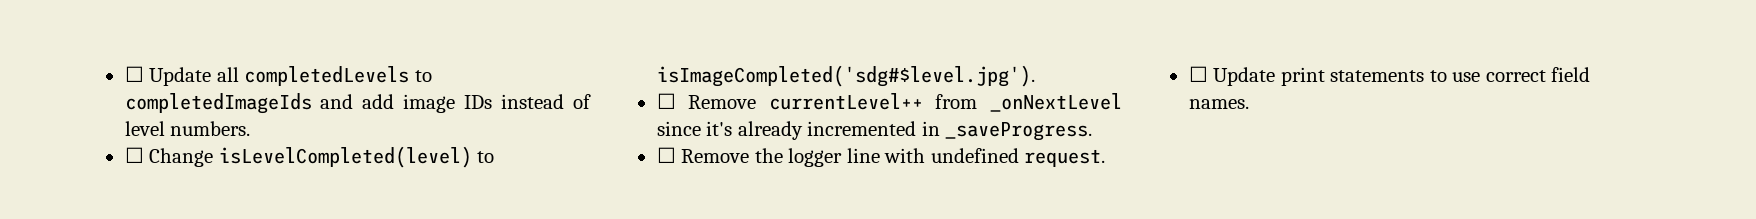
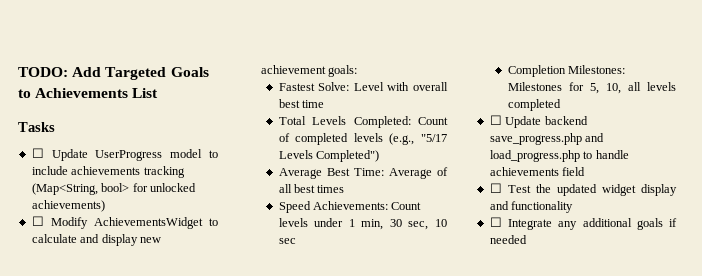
[124,66,432,86] [124,93,592,114] [124,121,251,136] [124,146,495,168] [656,65,1035,87] [656,93,1122,112] [656,121,1093,141] [656,147,1106,167] [1188,66,1591,86] [1188,99,1249,109] ☐ Update all completedLevels to completedImageIds and add image IDs instead of level numbers. // ☐ Change isLevelCompleted(level) to isImageCompleted('sdg#$level.jpg'). // ☐ Remove currentLevel++ from _onNextLevel since it's already incremented in _saveProgress. // ☐ Remove the logger line with undefined request. // ☐ Update print statements to use correct field names. -> [18,67,209,80] [18,88,159,98] [18,122,55,132] [31,148,218,161] [31,166,185,178] [31,183,196,195] [31,200,105,212] [31,216,219,229] [31,234,161,246] [260,65,358,77] [278,82,448,91] [278,99,324,108] [278,116,448,128] [278,133,447,145] [278,150,379,162] [278,167,448,179] [278,184,345,193] [278,201,422,213] [278,218,447,230] [278,238,296,244] [507,65,625,77] [507,82,676,94] [507,99,561,111] [489,115,588,128] [489,133,605,145] [489,150,629,162] [489,167,586,176] [489,183,677,196] [489,201,574,213] [489,217,677,230] [489,235,527,244] TODO: Add Targeted Goals to Achievements List // Tasks // ☐ Update UserProgress model to include achievements tracking (Map<String, bool> for unlocked achievements) // ☐ Modify AchievementsWidget to calculate and display new achievement goals: // Fastest Solve: Level with overall best time // Total Levels Completed: Count of completed levels (e.g., "5/17 Levels Completed") // Average Best Time: Average of all best times // Speed Achievements: Count levels under 1 min, 30 sec, 10 sec // Completion Milestones: Milestones for 5, 10, all levels completed // ☐ Update backend save_progress.php and load_progress.php to handle achievements field // ☐ Test the updated widget display and functionality // ☐ Integrate any additional goals if needed

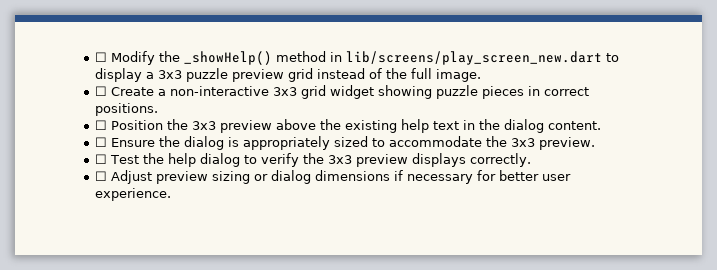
[18,67,209,80] [18,88,159,98] [18,122,55,132] [31,148,218,161] [31,166,185,178] [31,183,196,195] [31,200,105,212] [31,216,219,229] [31,234,161,246] [260,65,358,77] [278,82,448,91] [278,99,324,108] [278,116,448,128] [278,133,447,145] [278,150,379,162] [278,167,448,179] [278,184,345,193] [278,201,422,213] [278,218,447,230] [278,238,296,244] [507,65,625,77] [507,82,676,94] [507,99,561,111] [489,115,588,128] [489,133,605,145] [489,150,629,162] [489,167,586,176] [489,183,677,196] [489,201,574,213] [489,217,677,230] [489,235,527,244] TODO: Add Targeted Goals to Achievements List // Tasks // ☐ Update UserProgress model to include achievements tracking (Map<String, bool> for unlocked achievements) // ☐ Modify AchievementsWidget to calculate and display new achievement goals: // Fastest Solve: Level with overall best time // Total Levels Completed: Count of completed levels (e.g., "5/17 Levels Completed") // Average Best Time: Average of all best times // Speed Achievements: Count levels under 1 min, 30 sec, 10 sec // Completion Milestones: Milestones for 5, 10, all levels completed // ☐ Update backend save_progress.php and load_progress.php to handle achievements field // ☐ Test the updated widget display and functionality // ☐ Integrate any additional goals if needed -> [95,51,620,65] [95,68,482,82] [95,85,590,99] [95,103,159,116] [95,119,602,133] [95,136,596,150] [95,153,532,167] [95,170,572,184] [95,188,172,201] ☐ Modify the _showHelp() method in lib/screens/play_screen_new.dart to display a 3x3 puzzle preview grid instead of the full image. // ☐ Create a non-interactive 3x3 grid widget showing puzzle pieces in correct positions. // ☐ Position the 3x3 preview above the existing help text in the dialog content. // ☐ Ensure the dialog is appropriately sized to accommodate the 3x3 preview. // ☐ Test the help dialog to verify the 3x3 preview displays correctly. // ☐ Adjust preview sizing or dialog dimensions if necessary for better user experience.

